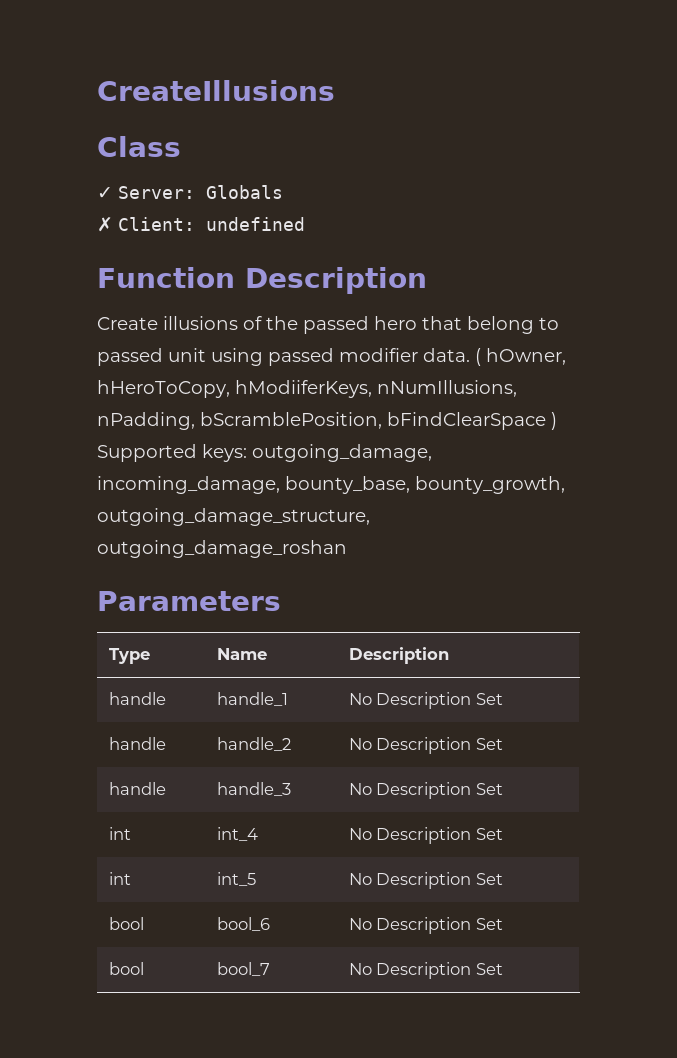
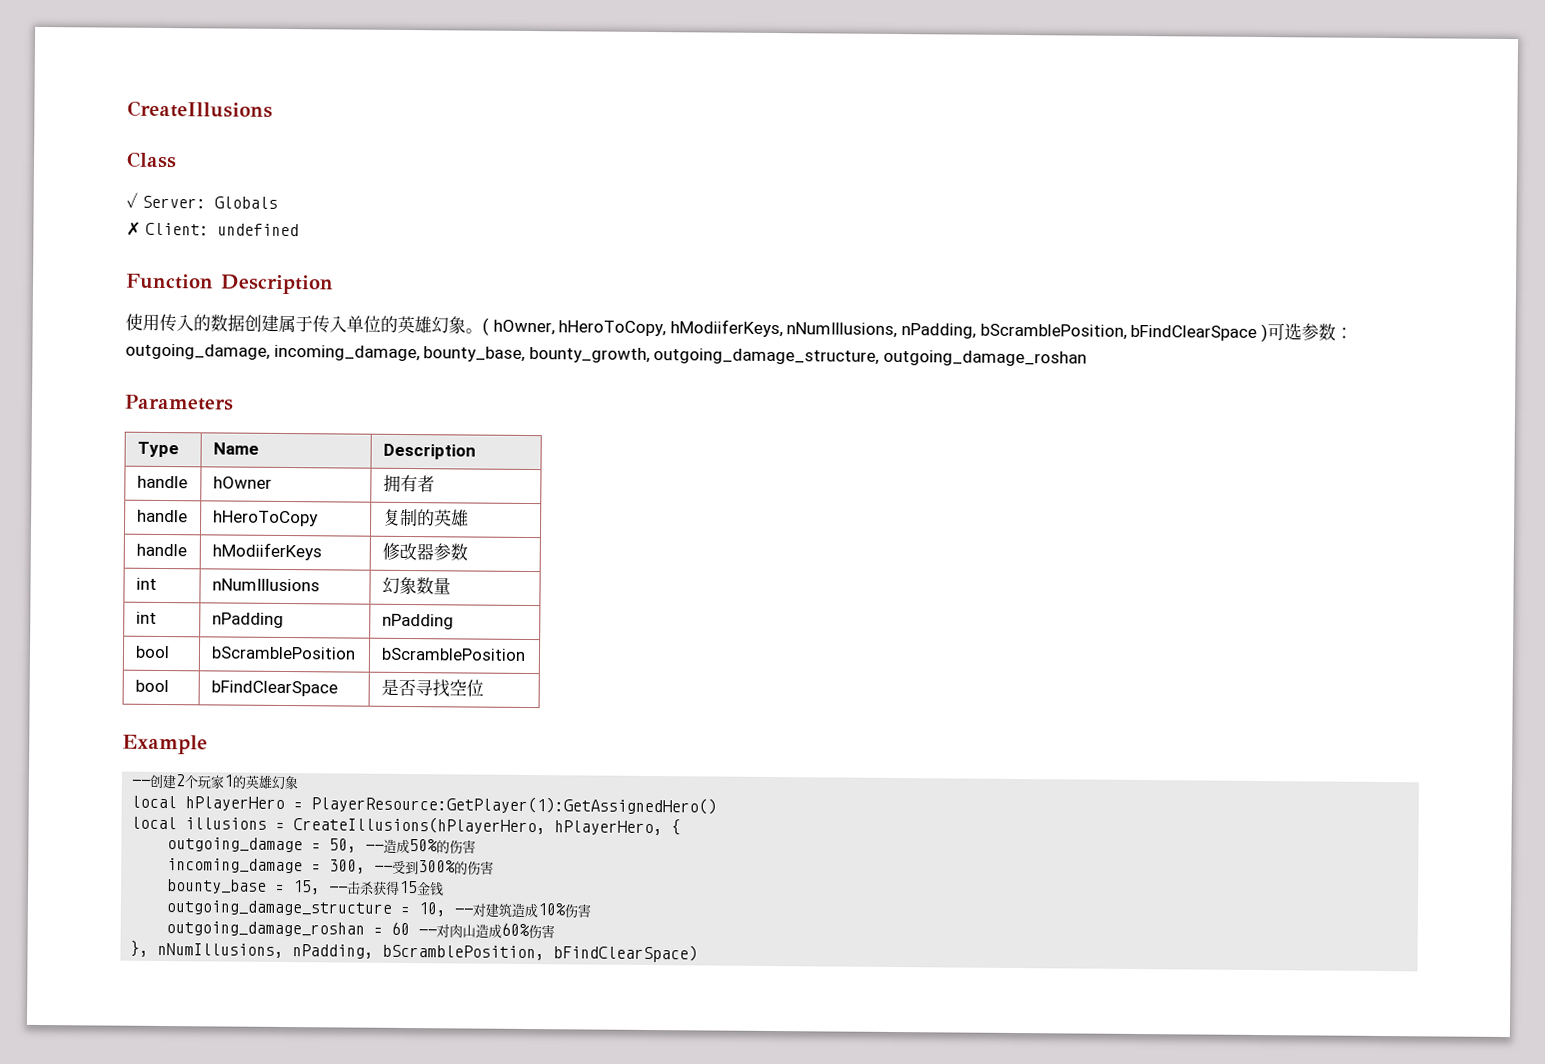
[97,316,559,334] [97,348,470,366] Create illusions of the passed hero that belong to passed unit using passed modifier data. -> [125,313,483,334] 使用传入的数据创建属于传入单位的英雄幻象。
[97,444,247,462] Supported keys: -> [1266,323,1353,341] 可选参数：
[216,692,288,706] [348,692,503,709] [108,737,166,750] [216,737,291,751] [348,737,503,754] [108,782,166,795] [216,782,291,796] [348,782,503,799] [108,827,131,840] [216,827,258,841] [348,827,503,844] [108,872,131,885] [216,872,256,886] [348,872,503,889] [108,917,144,930] [216,917,270,931] [348,917,503,934] [108,962,144,975] [216,962,270,976] [348,962,503,979] handle_1 | No Description Set // handle | handle_2 | No Description Set // handle | handle_3 | No Description Set // int | int_4 | No Description Set // int | int_5 | No Description Set // bool | bool_6 | No Description Set // bool | bool_7 | No Description Set -> [212,476,272,489] [382,474,435,493] [136,509,188,523] [212,510,319,527] [382,508,469,527] [135,543,187,557] [211,542,322,561] [381,542,468,561] [135,577,157,590] [211,578,320,592] [381,576,451,595] [135,611,157,624] [211,612,284,628] [381,613,454,630] [134,645,170,659] [210,646,356,660] [380,647,526,661] [134,679,169,693] [210,680,338,697] [380,678,484,698] [122,734,208,755] [131,773,299,790] [131,795,718,815] [131,816,682,836] [167,837,477,855] [167,858,495,876] [167,879,445,897] [166,900,592,919] [166,921,556,940] [130,940,699,963] hOwner | 拥有者 // handle | hHeroToCopy | 复制的英雄 // handle | hModiiferKeys | 修改器参数 // int | nNumIllusions | 幻象数量 // int | nPadding | nPadding // bool | bScramblePosition | bScramblePosition // bool | bFindClearSpace | 是否寻找空位 // Example // --创建2个玩家1的英雄幻象 // local hPlayerHero = PlayerResource:GetPlayer(1):GetAssignedHero() // local illusions = CreateIllusions(hPlayerHero, hPlayerHero, { // outgoing_damage = 50, --造成50%的伤害 // incoming_damage = 300, --受到300%的伤害 // bounty_base = 15, --击杀获得15金钱 // outgoing_damage_structure = 10, --对建筑造成10%伤害 // outgoing_damage_roshan = 60 --对肉山造成60%伤害 // }, nNumIllusions, nPadding, bScramblePosition, bFindClearSpace)

